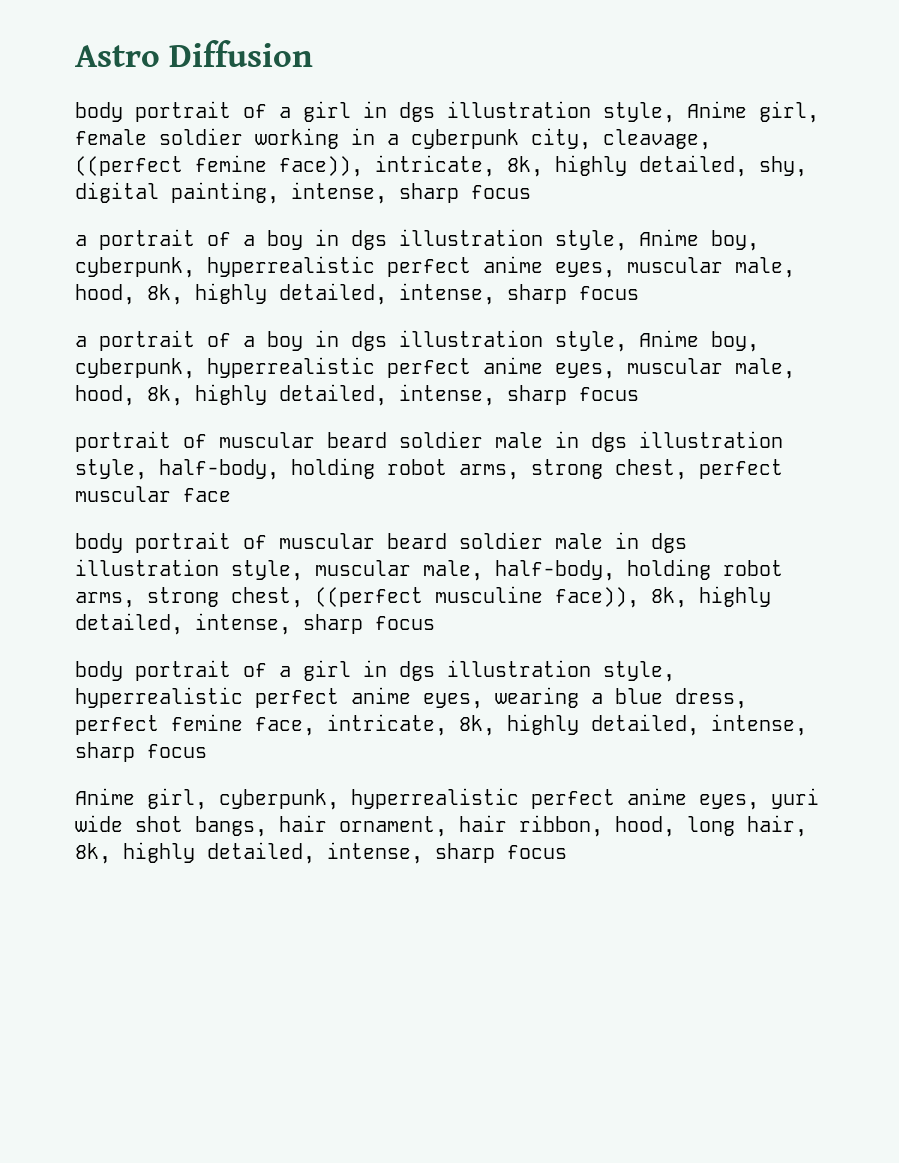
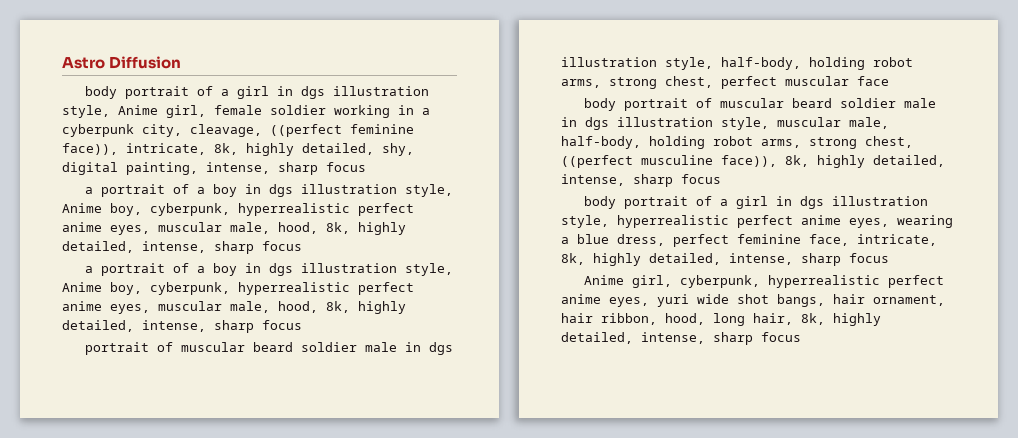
[195,155,267,172] femine -> [350,124,414,134] feminine
[171,714,243,731] femine -> [737,234,801,244] feminine

